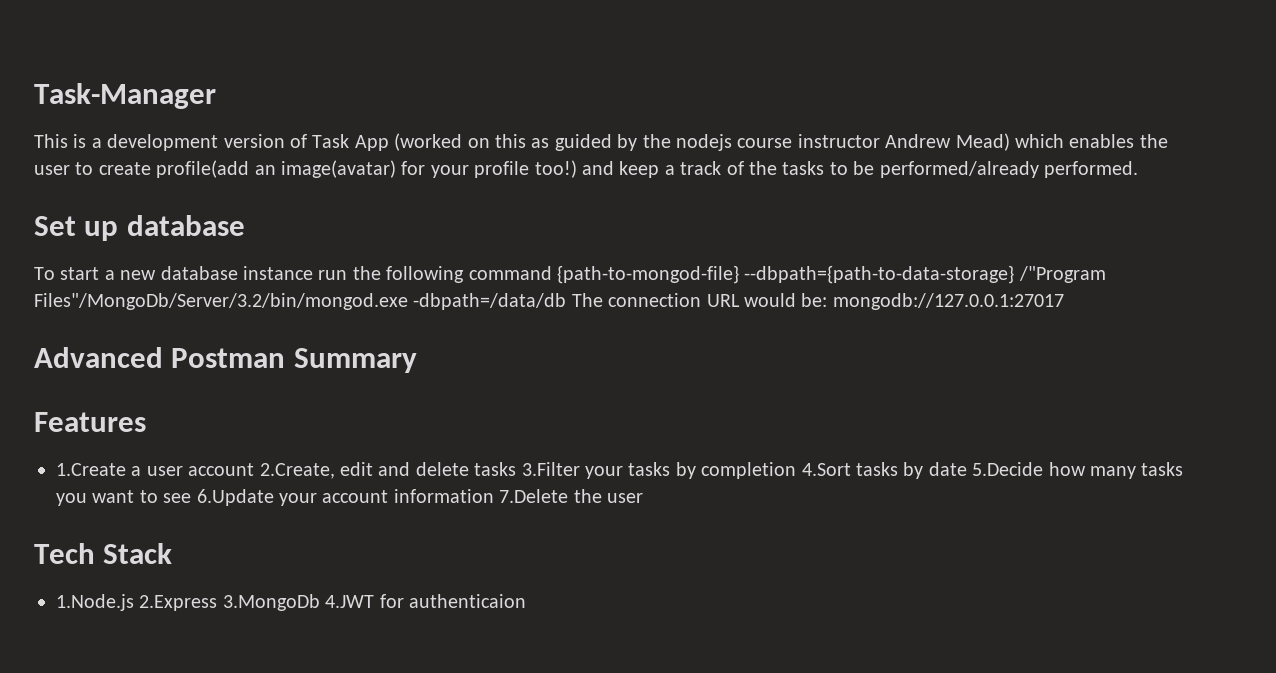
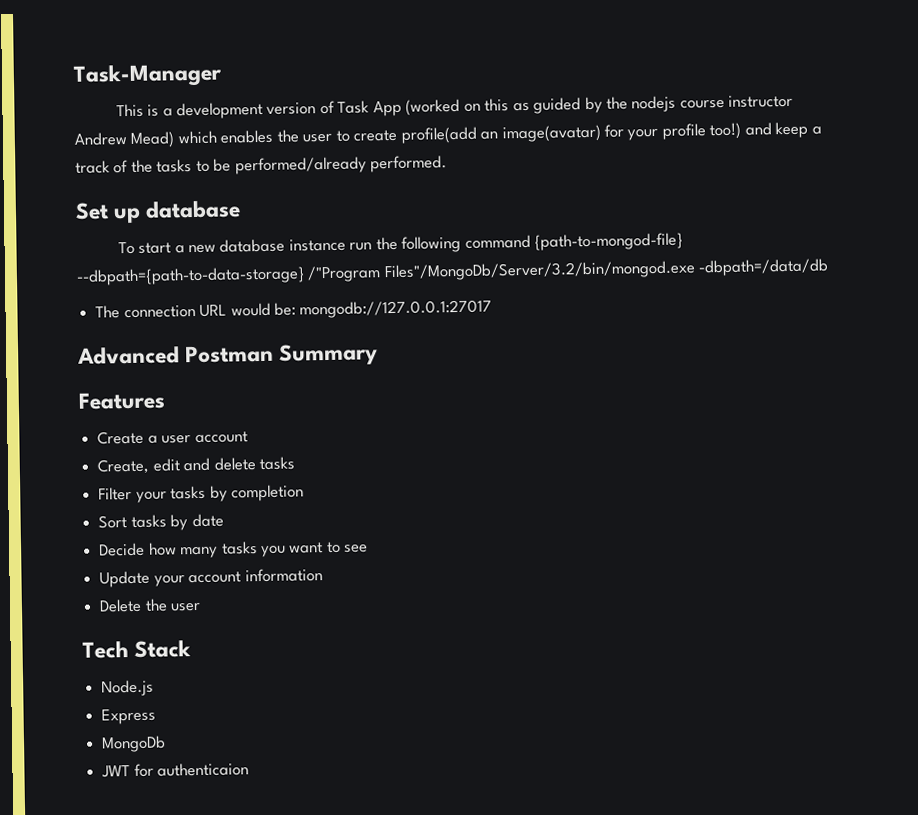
(567, 301) none -> (830, 267) //
[56,463,126,476] 1.Create -> [97,430,145,445] Create
[259,463,335,479] 2.Create, -> [97,458,150,475] // Create,
[521,462,580,476] 3.Filter -> [98,486,133,501] // Filter
[801,463,851,476] 4.Sort -> [98,515,128,529] // Sort
[972,462,1044,476] 5.Decide -> [99,542,146,557] // Decide
[196,489,274,506] 6.Update -> [99,570,151,588] // Update
[499,489,569,503] 7.Delete -> [99,598,143,613] // Delete
[56,594,375,611] 1.Node.js 2.Express 3.MongoDb 4.JWT -> [101,679,155,697] [101,708,157,725] [101,735,167,753] [101,765,131,778] Node.js // Express // MongoDb // JWT

